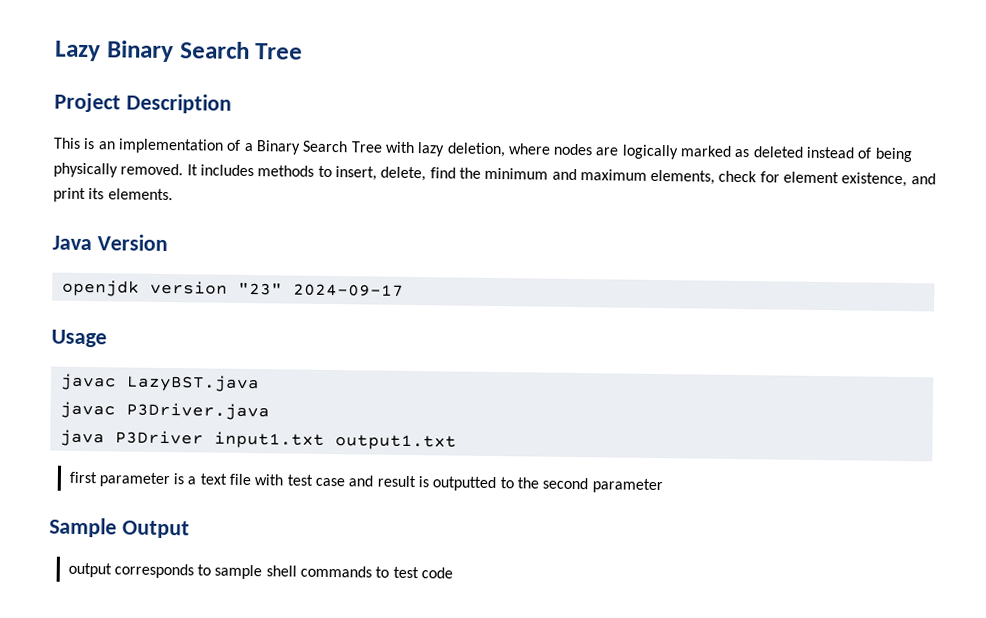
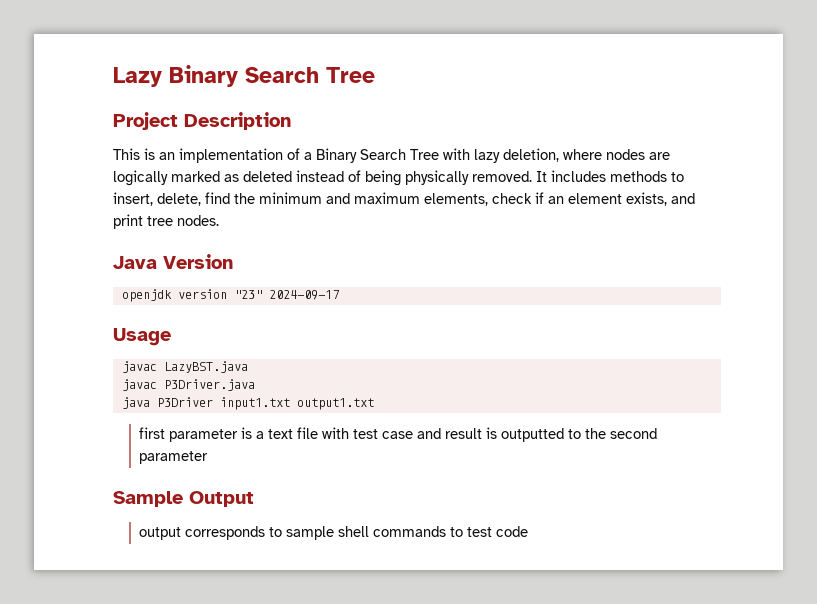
[759,171,936,188] [53,187,173,203] for element existence, and print its elements. -> [535,192,695,206] [113,214,219,229] if an element exists, and print tree nodes.

